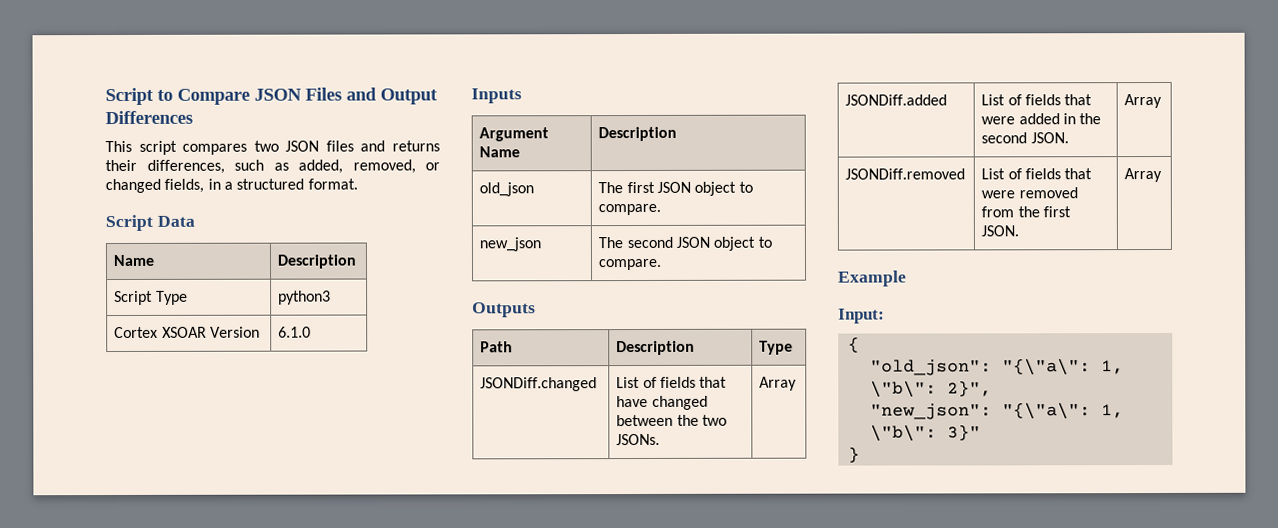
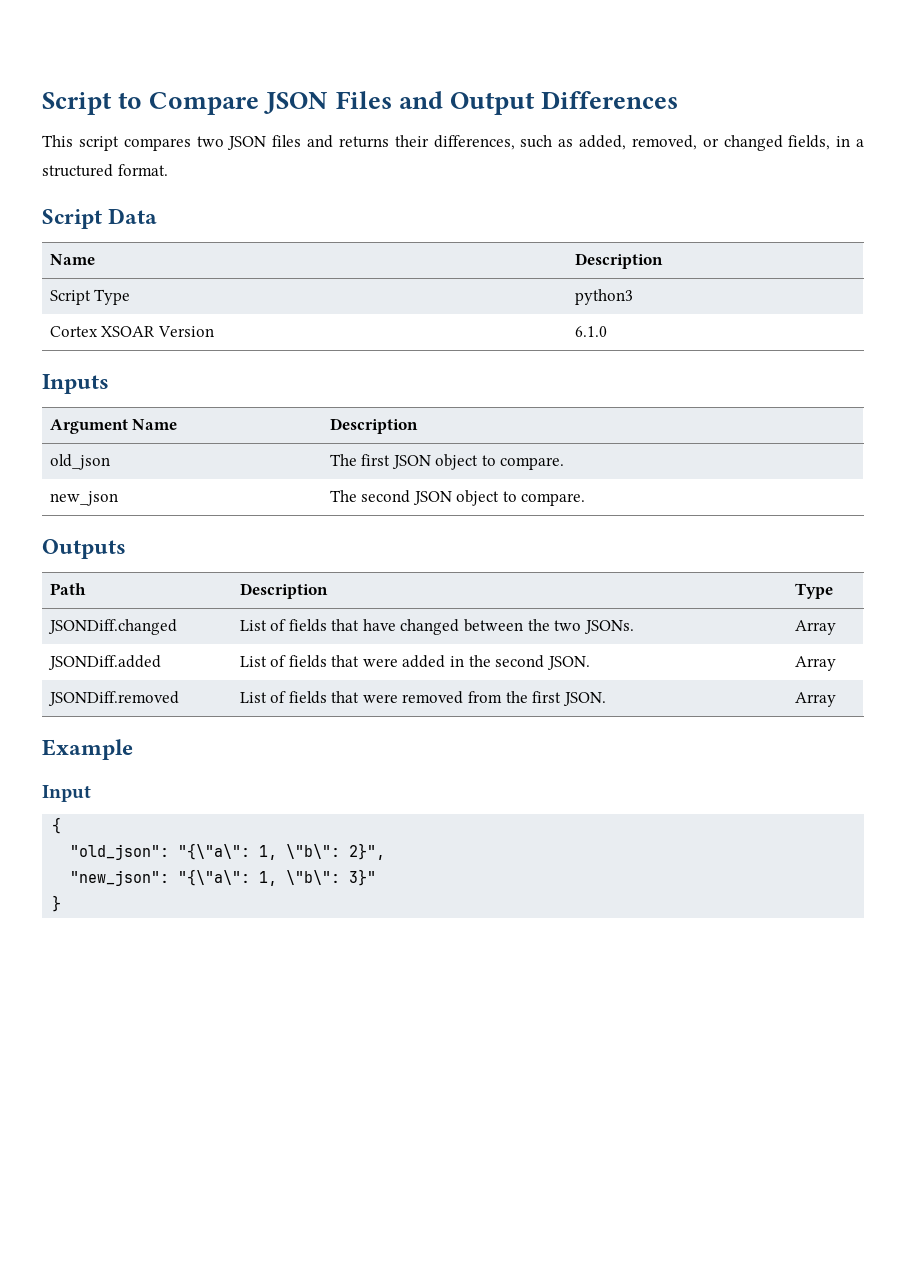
[838,308,885,324] Input: -> [42,785,91,802] Input

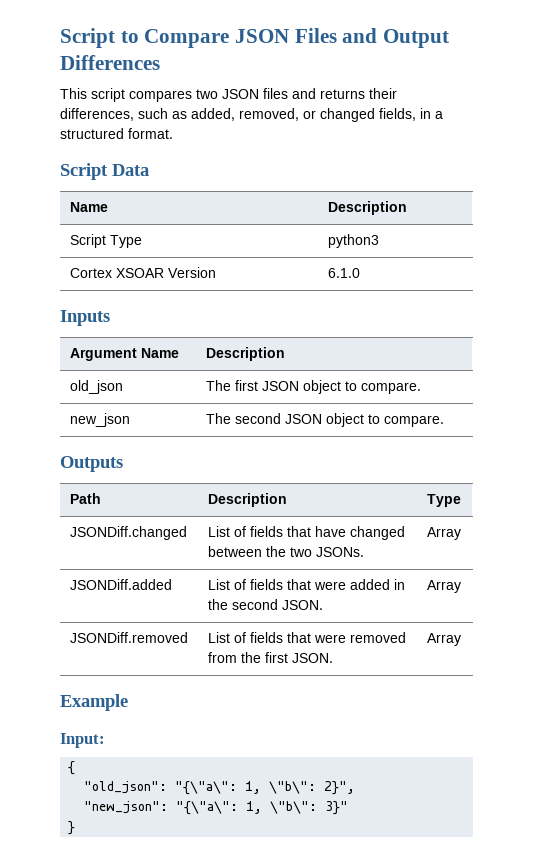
[42,785,91,802] Input -> [60,733,105,748] Input:

